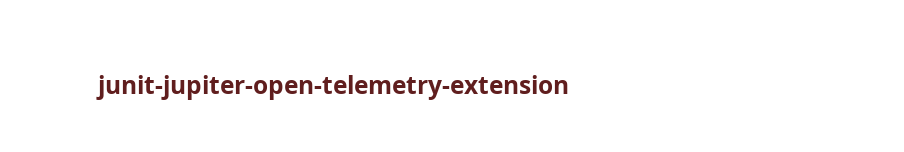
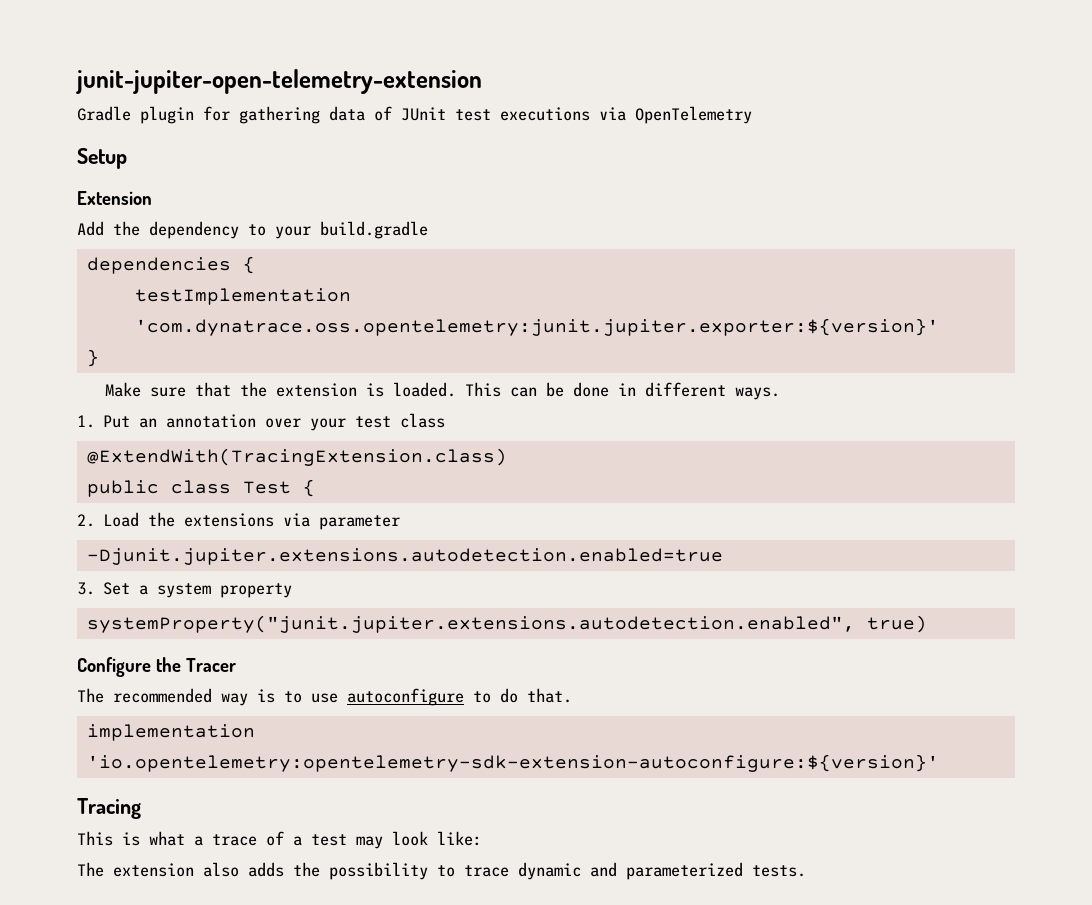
(569, 87) none -> [77,106,752,124] [77,148,127,169] [77,191,152,205] [77,221,428,239] [86,256,255,274] [134,288,351,305] [134,318,939,336] [86,349,99,367] [105,382,781,400] [77,413,446,431] [86,448,507,466] [86,479,315,497] [77,512,401,530] [86,548,723,565] [77,582,293,598] [86,615,927,633] [77,657,236,677] [77,688,572,706] [86,724,255,741] [86,754,939,772] [77,798,141,819] [77,831,482,849] [77,862,806,880] // Gradle plugin for gathering data of JUnit test executions via OpenTelemetry // Setup // Extension // Add the dependency to your build.gradle // dependencies { // testImplementation 'com.dynatrace.oss.opentelemetry:junit.jupiter.exporter:${version}' // } // Make sure that the extension is loaded. This can be done in different ways. // 1. Put an annotation over your test class // @ExtendWith(TracingExtension.class) // public class Test { // 2. Load the extensions via parameter // -Djunit.jupiter.extensions.autodetection.enabled=true // 3. Set a system property // systemProperty("junit.jupiter.extensions.autodetection.enabled", true) // Configure the Tracer // The recommended way is to use autoconfigure to do that. // implementation 'io.opentelemetry:opentelemetry-sdk-extension-autoconfigure:${version}' // Tracing // This is what a trace of a test may look like: // The extension also adds the possibility to trace dynamic and parameterized tests.

